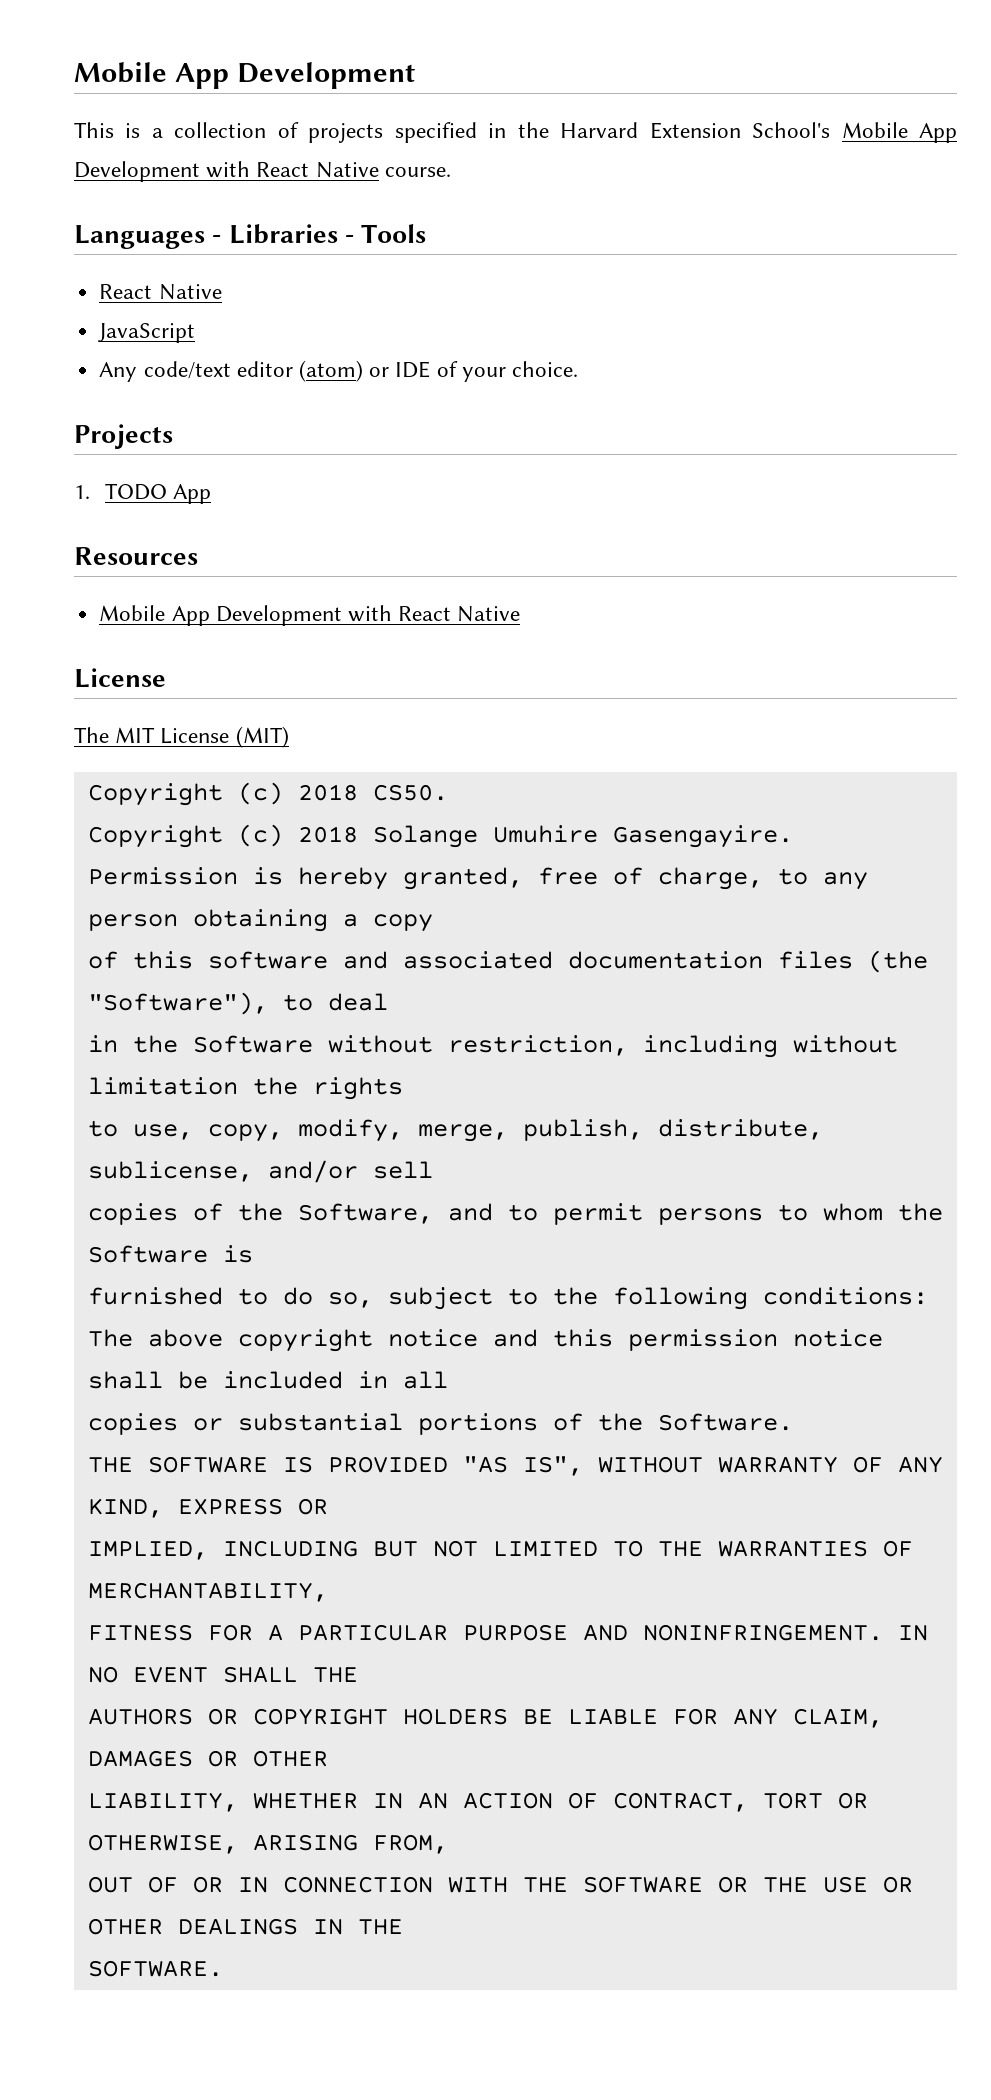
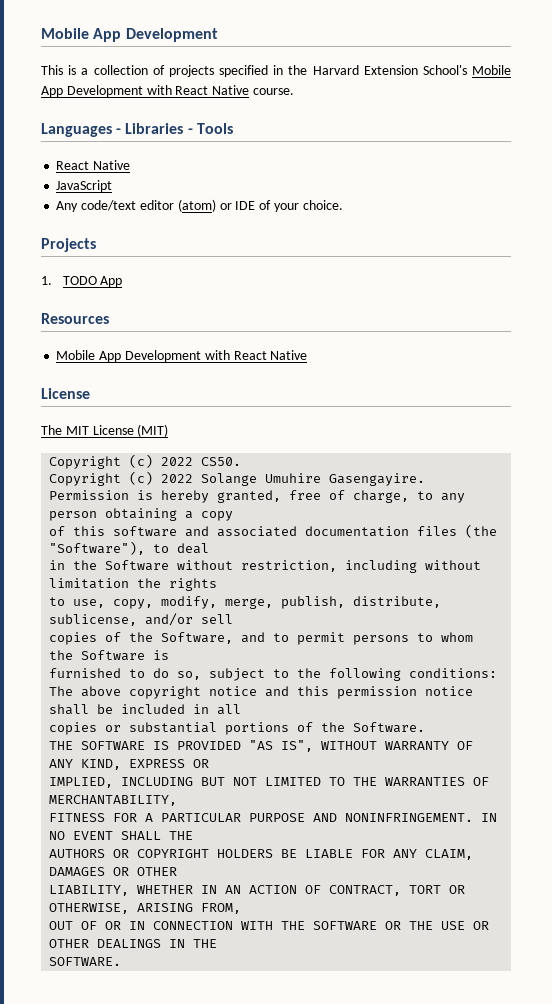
[297,784,358,801] 2018 -> [161,457,194,466] 2022
[297,826,358,843] 2018 -> [161,474,194,483] 2022

